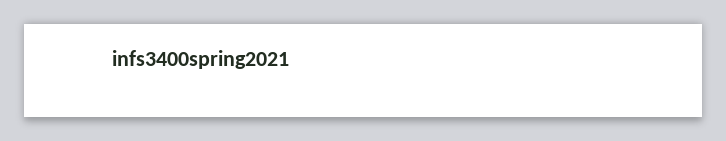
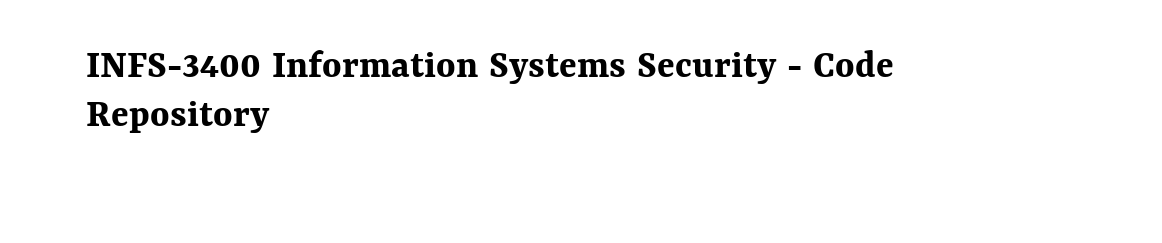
[112,50,289,69] infs3400spring2021 -> [86,50,895,84] [86,101,270,133] INFS-3400 Information Systems Security - Code Repository

